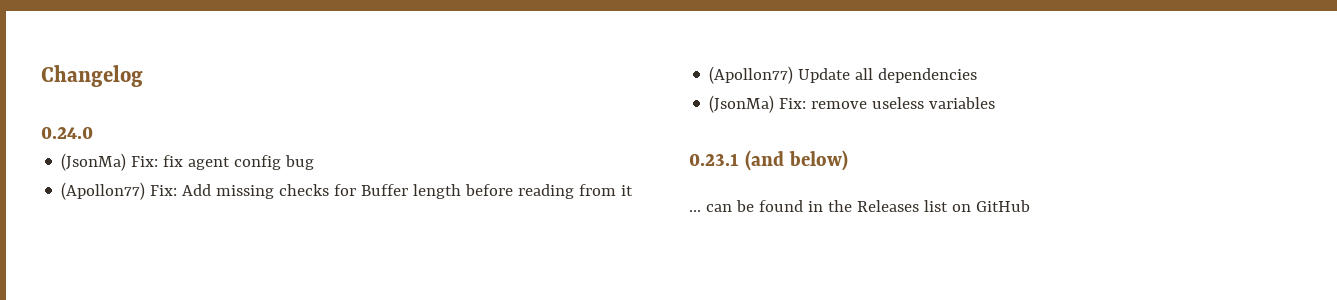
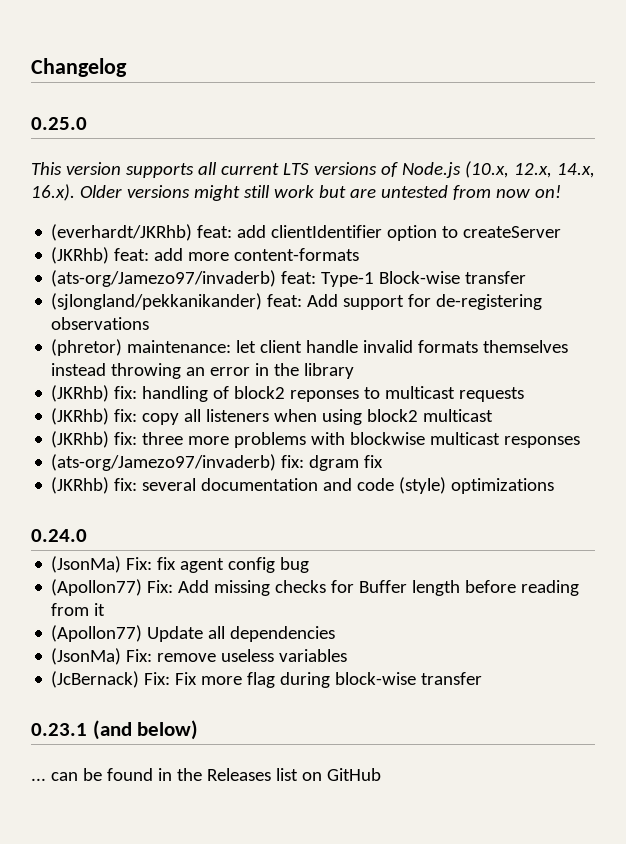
(143, 76) none -> [31,117,87,130] [31,161,595,178] [31,184,561,201] [51,224,562,241] [51,247,360,264] [51,270,527,287] [51,293,543,310] [51,317,150,330] [51,339,569,356] [51,363,355,379] [51,385,525,402] [51,408,494,425] [51,431,581,448] [51,454,384,471] [51,477,555,494] // 0.25.0 // This version supports all current LTS versions of Node.js (10.x, 12.x, 14.x, 16.x). Older versions might still work but are untested from now on! // (everhardt/JKRhb) feat: add clientIdentifier option to createServer // (JKRhb) feat: add more content-formats // (ats-org/Jamezo97/invaderb) feat: Type-1 Block-wise transfer // (sjlongland/pekkanikander) feat: Add support for de-registering observations // (phretor) maintenance: let client handle invalid formats themselves instead throwing an error in the library // (JKRhb) fix: handling of block2 reponses to multicast requests // (JKRhb) fix: copy all listeners when using block2 multicast // (JKRhb) fix: three more problems with blockwise multicast responses // (ats-org/Jamezo97/invaderb) fix: dgram fix // (JKRhb) fix: several documentation and code (style) optimizations
(996, 103) none -> [51,671,483,688] // (JcBernack) Fix: Fix more flag during block-wise transfer

